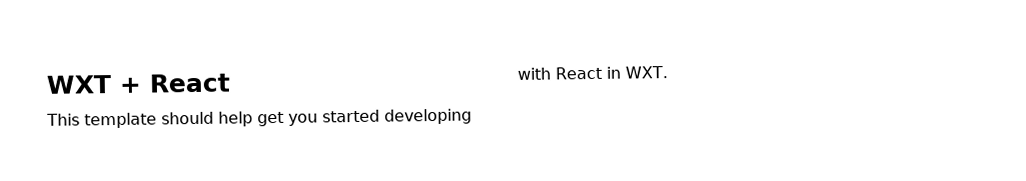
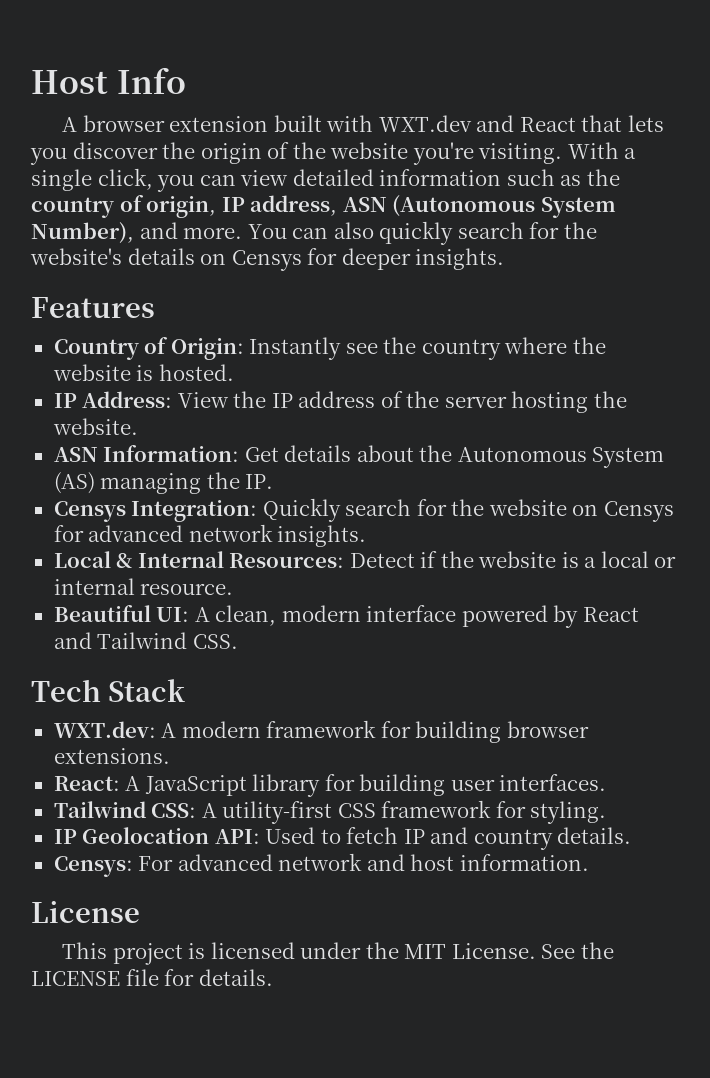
[46,73,230,94] [46,108,472,129] [517,66,668,80] WXT + React // This template should help get you started developing with React in WXT. -> [31,67,186,94] [62,115,664,132] [30,142,637,165] [31,168,620,192] [31,195,616,218] [31,221,597,245] [30,248,505,271] [31,297,155,318] [53,337,606,360] [52,364,234,381] [53,391,627,413] [52,418,138,435] [53,445,665,468] [53,472,274,494] [53,498,674,522] [53,524,367,547] [53,551,677,568] [53,578,234,595] [53,605,639,628] [53,632,238,649] [31,679,186,702] [53,720,589,743] [53,748,170,764] [53,774,607,797] [53,800,607,824] [53,827,632,850] [53,853,589,877] [31,901,140,923] [62,942,614,965] [31,969,273,986] Host Info // A browser extension built with WXT.dev and React that lets you discover the origin of the website you're visiting. With a single click, you can view detailed information such as the country of origin, IP address, ASN (Autonomous System Number), and more. You can also quickly search for the website's details on Censys for deeper insights. // Features // Country of Origin: Instantly see the country where the website is hosted. // IP Address: View the IP address of the server hosting the website. // ASN Information: Get details about the Autonomous System (AS) managing the IP. // Censys Integration: Quickly search for the website on Censys for advanced network insights. // Local & Internal Resources: Detect if the website is a local or internal resource. // Beautiful UI: A clean, modern interface powered by React and Tailwind CSS. // Tech Stack // WXT.dev: A modern framework for building browser extensions. // React: A JavaScript library for building user interfaces. // Tailwind CSS: A utility-first CSS framework for styling. // IP Geolocation API: Used to fetch IP and country details. // Censys: For advanced network and host information. // License // This project is licensed under the MIT License. See the LICENSE file for details.

